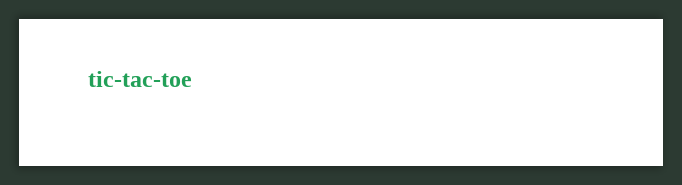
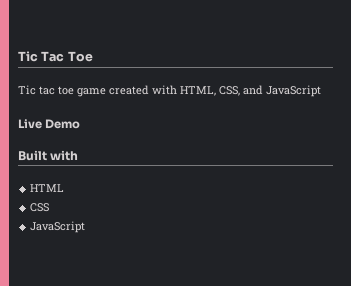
[88,71,192,87] tic-tac-toe -> [18,51,93,62] [18,85,321,97] [18,119,81,129] [18,150,79,161] [30,184,65,192] [30,203,50,212] [30,221,86,233] Tic Tac Toe // Tic tac toe game created with HTML, CSS, and JavaScript // Live Demo // Built with // HTML // CSS // JavaScript

